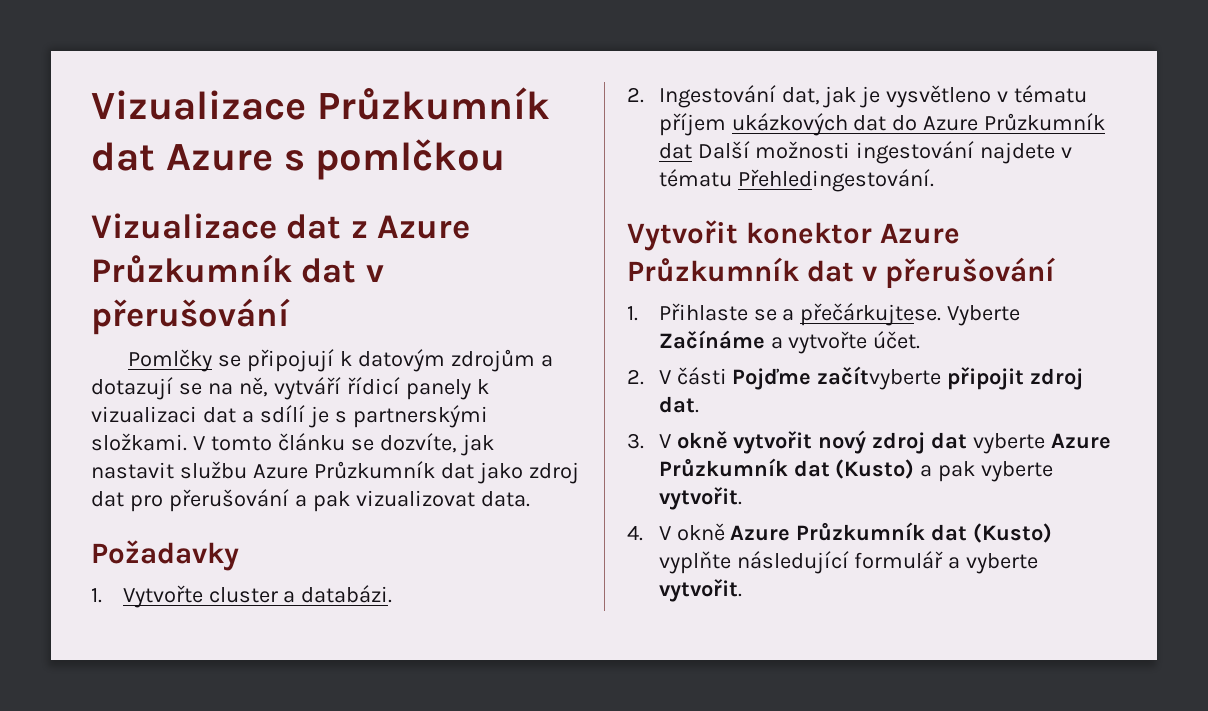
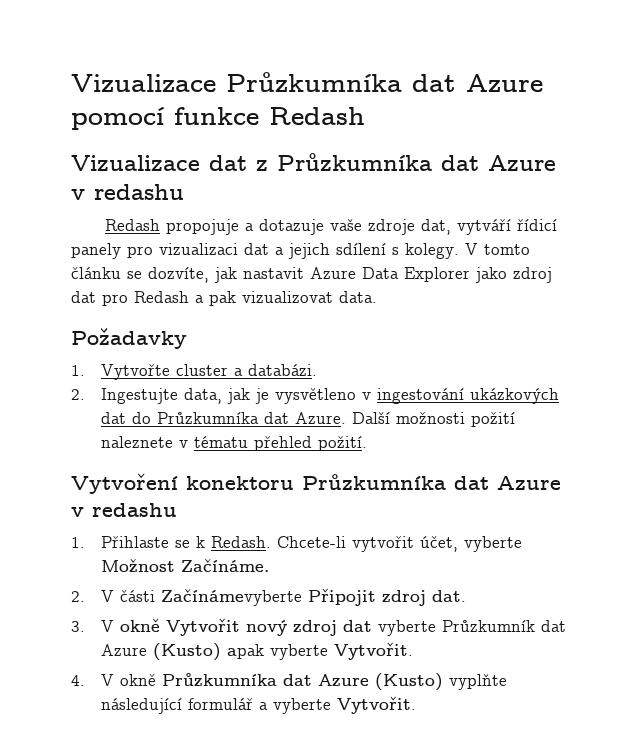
[91,87,550,120] [91,139,506,180] Vizualizace Průzkumník dat Azure s pomlčkou -> [71,72,543,92] [71,107,365,130] Vizualizace Průzkumníka dat Azure pomocí funkce Redash
[376,215,470,239] [91,254,384,283] [91,298,290,335] [128,349,553,372] [91,377,268,400] Azure Průzkumník dat v přerušování // Pomlčky se připojují k datovým zdrojům a dotazují se na ně, -> [277,153,556,171] [71,184,184,200] [105,219,452,235] Průzkumníka dat Azure v redashu // Redash propojuje a dotazuje vaše zdroje dat,
[476,379,489,394] k -> [127,246,153,258] pro
[259,405,488,428] [91,433,187,451] sdílí je s partnerskými složkami. -> [288,243,459,259] jejich sdílení s kolegy.
[179,461,474,479] službu Azure Průzkumník dat -> [310,267,470,282] Azure Data Explorer
[168,489,289,512] přerušování -> [134,291,189,303] Redash
[658,85,820,108] Ingestování dat, -> [101,388,223,404] Ingestujte data,
[1014,85,1088,103] [658,113,726,136] tématu příjem -> [377,388,465,404] ingestování
[923,113,1106,131] [658,141,1073,164] [658,169,934,192] [627,220,960,251] [627,257,1055,288] [627,303,1021,326] [658,330,921,354] Azure Průzkumník dat Další možnosti ingestování najdete v tématu Přehledingestování. // Vytvořit konektor Azure Průzkumník dat v přerušování // 1. Přihlaste se a přečárkujtese. Vyberte Začínáme a vytvořte účet. -> [157,412,516,427] [101,436,368,451] [71,473,561,494] [71,503,177,517] [71,536,523,552] [101,559,270,573] Průzkumníka dat Azure. Další možnosti požití naleznete v tématu přehled požití. // Vytvoření konektoru Průzkumníka dat Azure v redashu // 1. Přihlaste se k Redash. Chcete-li vytvořit účet, vyberte Možnost Začínáme.
[732,366,1025,390] Pojďme začítvyberte připojit -> [161,588,377,606] Začínámevyberte Připojit
[733,431,813,454] vytvořit -> [166,618,241,636] Vytvořit
[1051,433,1112,449] [658,458,1054,482] [658,487,742,510] Azure Průzkumník dat (Kusto) a pak vyberte vytvořit. -> [442,620,567,632] [101,642,414,661] Průzkumník dat Azure (Kusto) apak vyberte Vytvořit.
[730,522,968,541] Azure Průzkumník dat -> [162,673,370,687] Průzkumníka dat Azure
[658,579,742,602] vytvořit. -> [337,696,417,714] Vytvořit.

